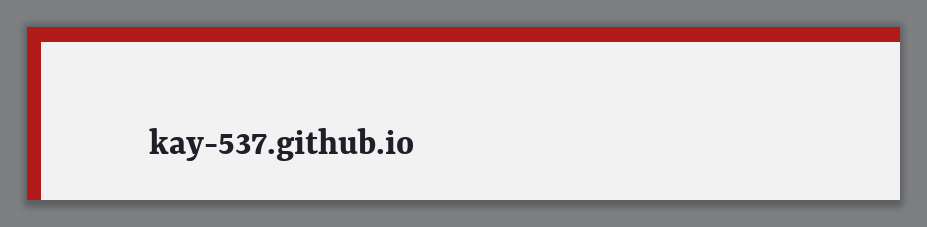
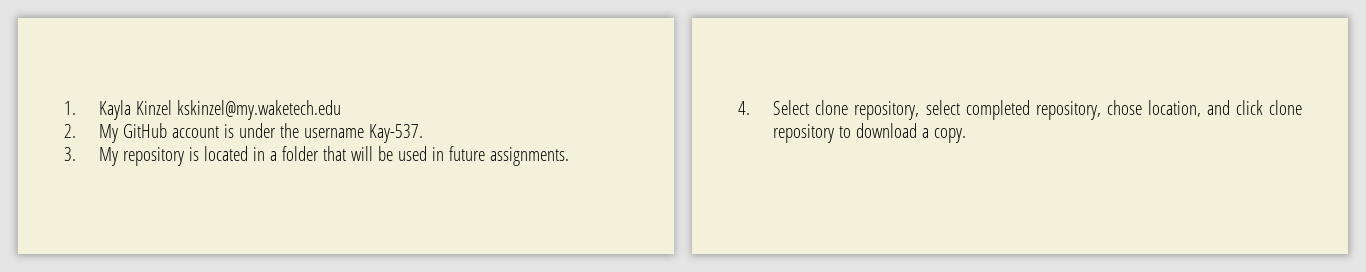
[149,128,414,161] kay-537.github.io -> [64,100,342,120] [64,123,424,143] [64,146,570,166] [738,100,1302,120] [773,123,967,143] 1. Kayla Kinzel kskinzel@my.waketech.edu // 2. My GitHub account is under the username Kay-537. // 3. My repository is located in a folder that will be used in future assignments. // 4. Select clone repository, select completed repository, chose location, and click clone repository to download a copy.

